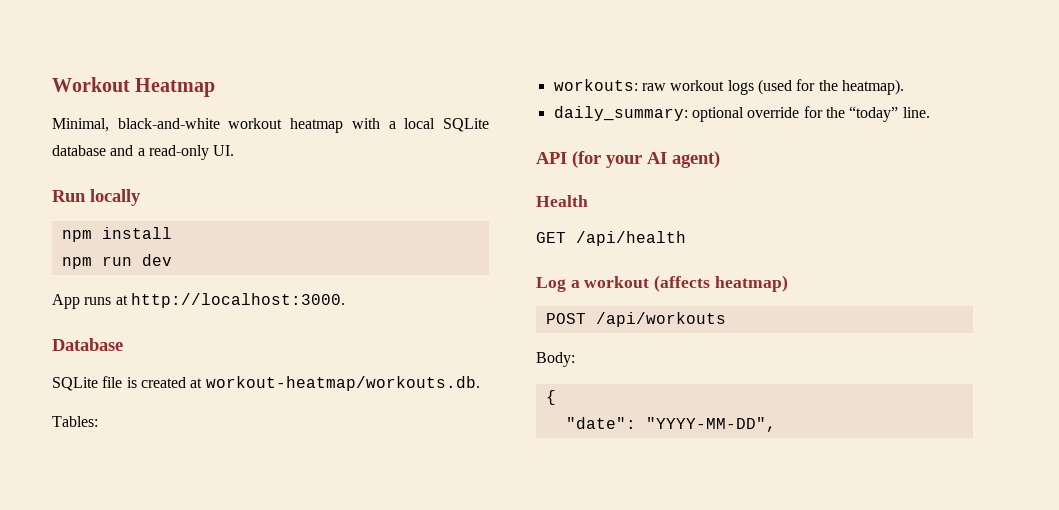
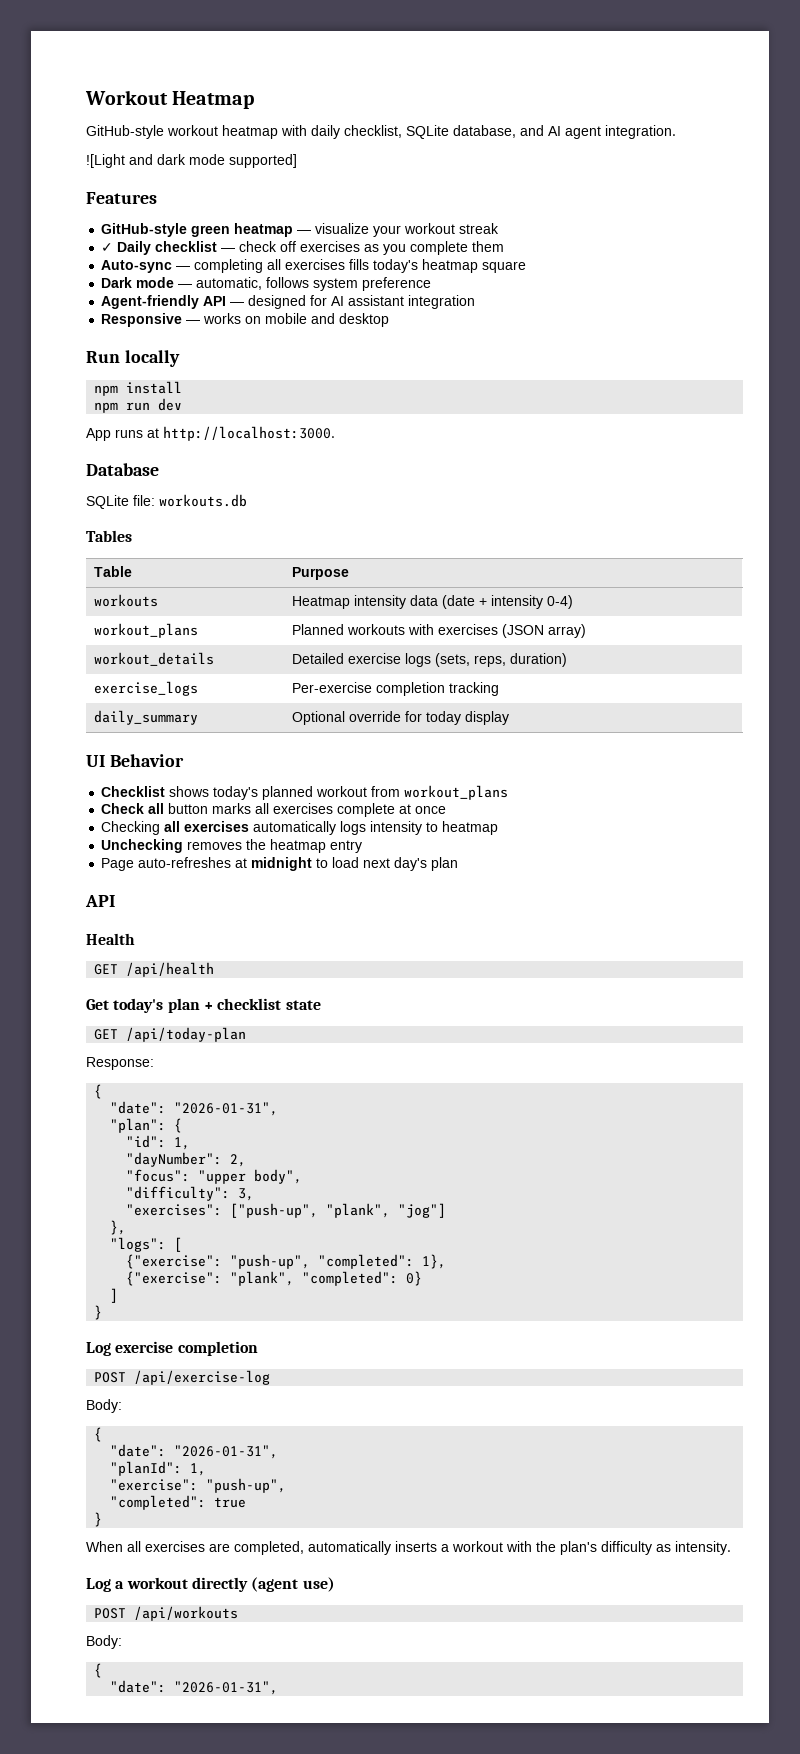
[52,118,220,132] Minimal, black‑and‑white -> [86,125,164,139] GitHub-style
[388,118,490,132] [52,145,235,160] a local SQLite database and a read‑only UI. -> [311,125,676,139] [86,154,297,168] [86,192,157,204] [101,223,500,237] [101,241,505,255] [101,259,527,273] [101,277,432,291] [101,295,476,309] [101,313,390,327] daily checklist, SQLite database, and AI agent integration. // ![Light and dark mode supported] // Features // GitHub-style green heatmap — visualize your workout streak // ✓ Daily checklist — check off exercises as you complete them // Auto-sync — completing all exercises fills today's heatmap square // Dark mode — automatic, follows system preference // Agent-friendly API — designed for AI assistant integration // Responsive — works on mobile and desktop
[102,376,480,391] [52,416,98,427] [553,79,904,95] [553,106,930,122] [536,151,720,168] [536,195,588,207] [536,231,686,246] file is created at workout-heatmap/workouts.db. // Tables: // workouts: raw workout logs (used for the heatmap). // daily_summary: optional override for the “today” line. // API (for your AI agent) // Health // GET /api/health -> [133,494,247,507] [86,530,132,542] [93,566,132,577] [291,567,349,580] [93,594,158,607] [291,595,573,609] [93,623,198,638] [291,624,586,638] [93,652,214,666] [291,653,567,667] [93,681,198,696] [291,682,499,696] [93,710,198,725] [291,711,509,725] [86,754,184,767] [101,785,509,800] [101,803,447,817] [101,821,499,835] [101,839,363,853] [101,857,459,871] [85,895,115,907] [86,933,135,945] [94,962,215,977] [86,998,321,1013] [94,1027,247,1042] [86,1057,154,1070] [94,1084,103,1099] [110,1101,279,1116] [110,1118,183,1133] [126,1135,191,1150] [126,1152,247,1167] [126,1169,303,1184] [126,1186,255,1201] [126,1203,447,1218] [110,1220,127,1235] [110,1237,183,1252] [126,1254,447,1269] [126,1271,423,1286] [110,1288,119,1303] [94,1305,103,1320] [86,1341,258,1356] [94,1370,271,1385] [86,1399,122,1413] [94,1427,103,1442] [110,1444,279,1459] [110,1461,207,1476] [110,1478,287,1493] [110,1495,247,1510] [94,1512,103,1527] [86,1541,731,1555] file: workouts.db // Tables // Table | Purpose // workouts | Heatmap intensity data (date + intensity 0-4) // workout_plans | Planned workouts with exercises (JSON array) // workout_details | Detailed exercise logs (sets, reps, duration) // exercise_logs | Per-exercise completion tracking // daily_summary | Optional override for today display // UI Behavior // Checklist shows today's planned workout from workout_plans // Check all button marks all exercises complete at once // Checking all exercises automatically logs intensity to heatmap // Unchecking removes the heatmap entry // Page auto-refreshes at midnight to load next day's plan // API // Health // GET /api/health // Get today's plan + checklist state // GET /api/today-plan // Response: // { // "date": "2026-01-31", // "plan": { // "id": 1, // "dayNumber": 2, // "focus": "upper body", // "difficulty": 3, // "exercises": ["push-up", "plank", "jog"] // }, // "logs": [ // {"exercise": "push-up", "completed": 1}, // {"exercise": "plank", "completed": 0} // ] // } // Log exercise completion // POST /api/exercise-log // Body: // { // "date": "2026-01-31", // "planId": 1, // "exercise": "push-up", // "completed": true // } // When all exercises are completed, automatically inserts a workout with the plan's difficulty as intensity.
[654,275,788,292] (affects heatmap) -> [191,1577,335,1592] directly (agent use)
[645,417,776,432] "YYYY-MM-DD", -> [174,1681,279,1695] "2026-01-31",

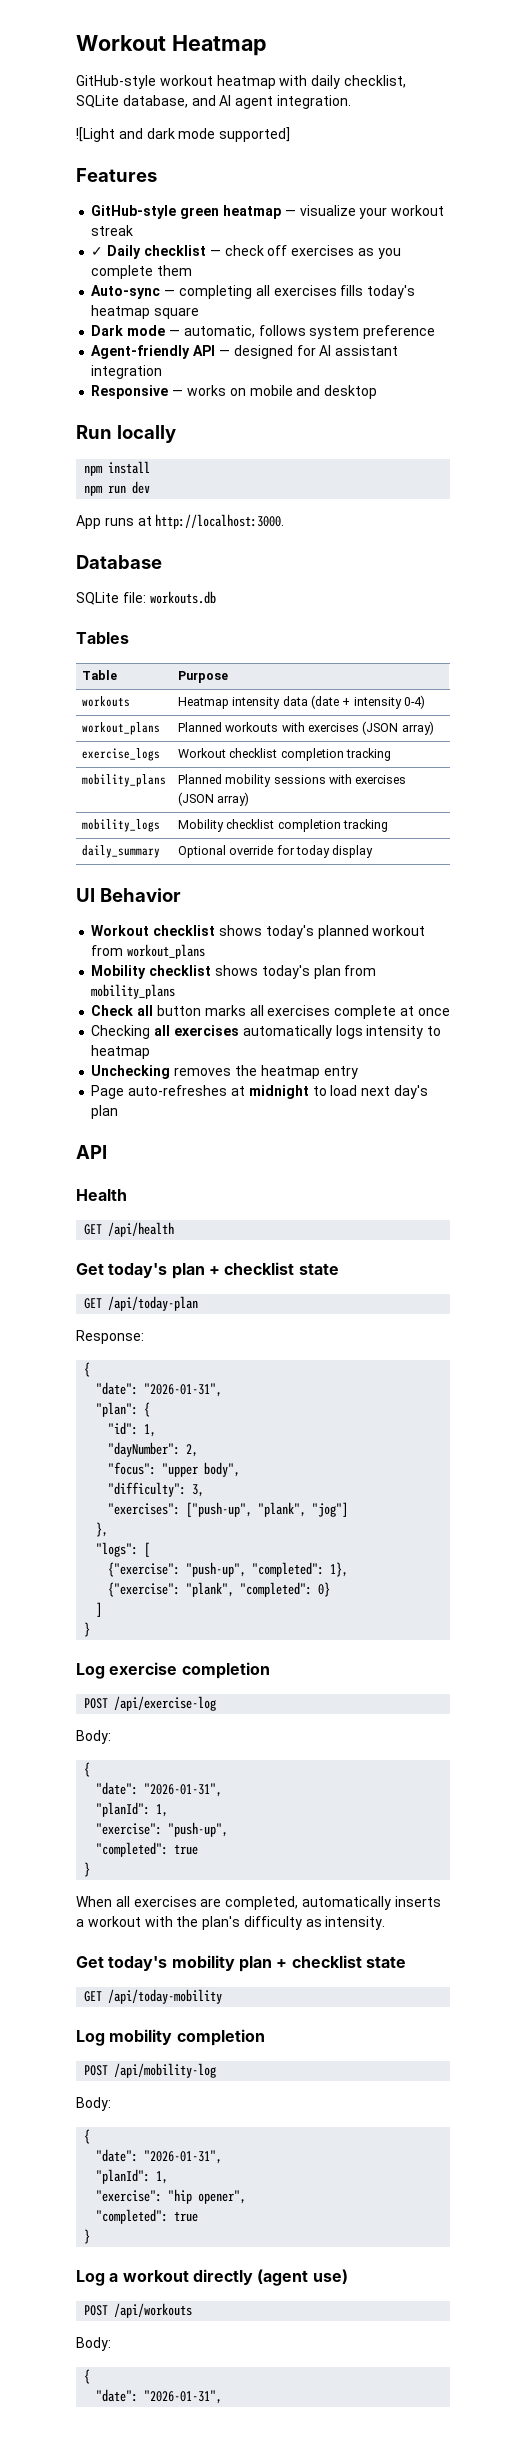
[93,652,214,666] [291,653,567,667] [93,681,198,696] [291,682,372,693] workout_details | Detailed exercise logs (sets, reps, duration) // exercise_logs | Per-exercise -> [81,748,160,761] [177,748,392,761] [81,774,166,787] [177,774,407,787] [177,792,250,806] [81,819,160,832] [177,819,275,832] exercise_logs | Workout checklist completion tracking // mobility_plans | Planned mobility sessions with exercises (JSON array) // mobility_logs | Mobility checklist
[101,786,166,797] Checklist -> [91,925,216,936] Workout checklist
(509, 792) none -> [91,965,377,979] [91,984,176,999] // Mobility checklist shows today's plan from mobility_plans
(731, 1548) none -> [76,1955,406,1972] [84,1989,223,2004] [76,2029,265,2046] [84,2063,217,2078] [76,2097,111,2111] [84,2129,91,2144] [96,2149,223,2164] [96,2169,169,2184] [96,2189,247,2204] [96,2209,199,2224] [84,2229,91,2244] // Get today's mobility plan + checklist state // GET /api/today-mobility // Log mobility completion // POST /api/mobility-log // Body: // { // "date": "2026-01-31", // "planId": 1, // "exercise": "hip opener", // "completed": true // }

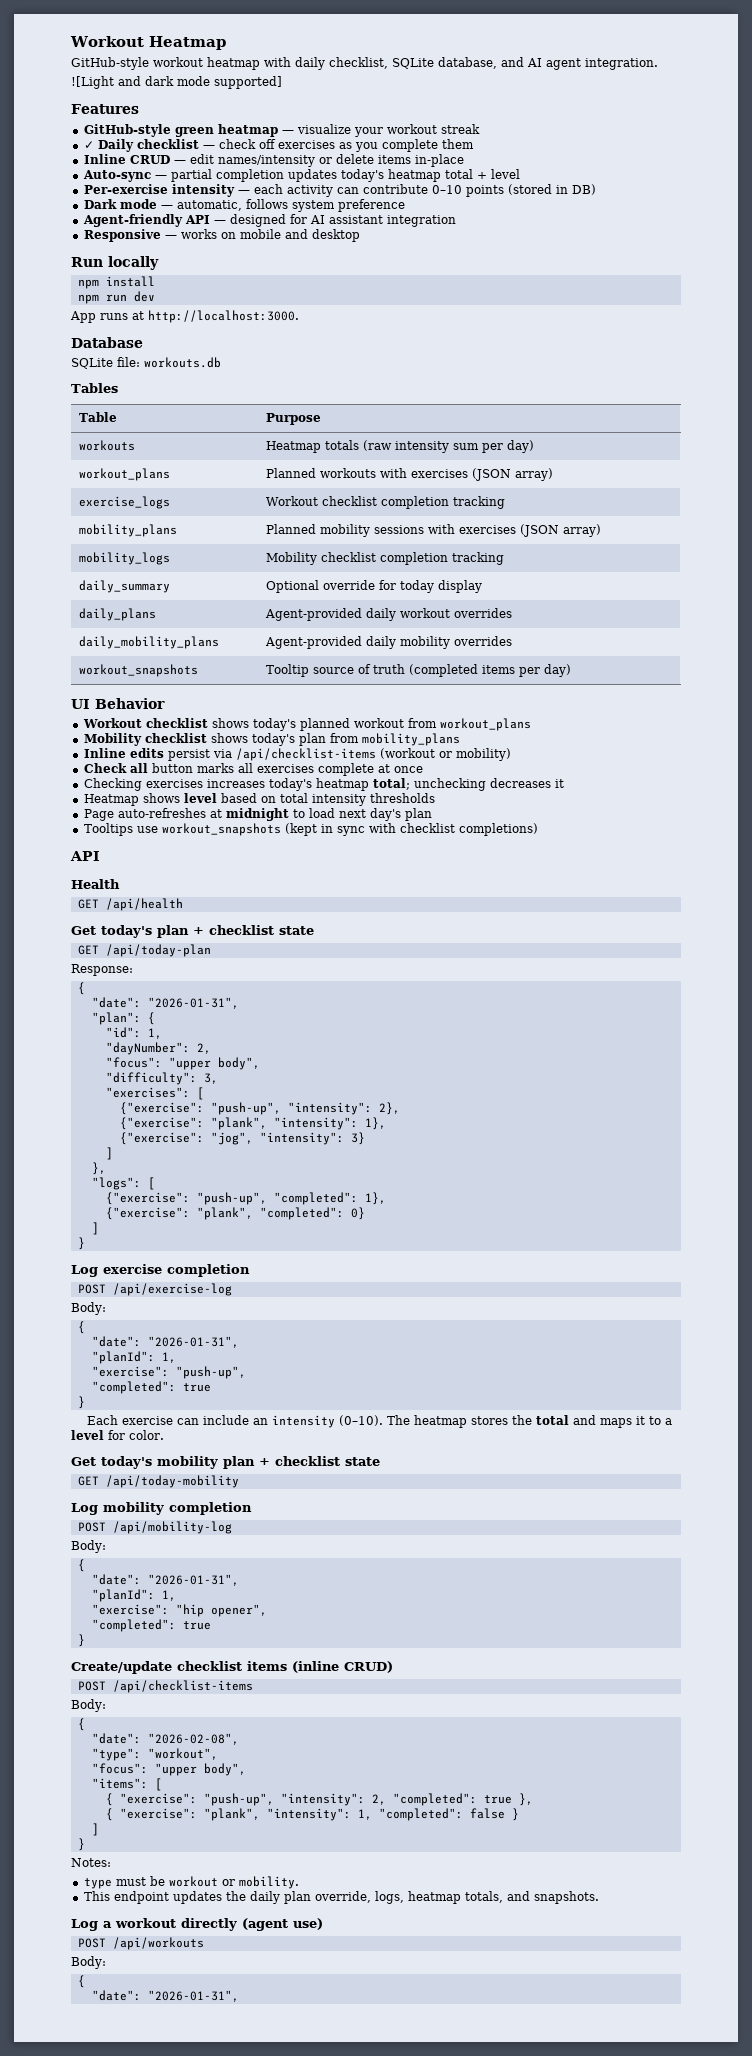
[91,285,416,299] [91,305,200,319] Auto-sync — completing all exercises fills today's heatmap square -> [83,154,464,167] [82,169,520,182] [83,184,596,197] Inline CRUD — edit names/intensity or delete items in-place // Auto-sync — partial completion updates today's heatmap total + level // Per-exercise intensity — each activity can contribute 0–10 points (stored in DB)
[232,695,426,709] intensity data (date + intensity 0-4) -> [324,440,534,453] totals (raw intensity sum per day)
(374, 851) none -> [78,608,156,621] [264,608,512,621] [78,636,219,649] [264,636,512,649] [78,664,198,677] [265,664,571,677] // daily_plans | Agent-provided daily workout overrides // daily_mobility_plans | Agent-provided daily mobility overrides // workout_snapshots | Tooltip source of truth (completed items per day)
(176, 991) none -> [83,748,511,761] // Inline edits persist via /api/checklist-items (workout or mobility)
[154,1025,442,1039] [91,1045,151,1059] [91,1065,358,1079] all exercises automatically logs intensity to heatmap // Unchecking removes the heatmap entry -> [145,778,564,791] [83,793,435,806] exercises increases today's heatmap total; unchecking decreases it // Heatmap shows level based on total intensity thresholds
(119, 1112) none -> [83,823,538,836] // Tooltips use workout_snapshots (kept in sync with checklist completions)
[186,1502,349,1517] ["push-up", "plank", "jog"] -> [196,1087,204,1100] [119,1102,400,1115] [119,1117,386,1130] [119,1132,365,1145] [105,1147,113,1160] [ // {"exercise": "push-up", "intensity": 2}, // {"exercise": "plank", "intensity": 1}, // {"exercise": "jog", "intensity": 3} // ]
[76,1896,441,1910] [76,1916,386,1930] When all exercises are completed, automatically inserts a workout with the plan's difficulty as intensity. -> [86,1415,672,1428] [71,1430,164,1440] Each exercise can include an intensity (0–10). The heatmap stores the total and maps it to a level for color.
(91, 2236) none -> [71,1661,393,1674] [77,1680,253,1693] [71,1699,106,1712] [77,1718,85,1731] [91,1733,239,1745] [91,1748,218,1761] [91,1763,246,1776] [91,1778,162,1791] [105,1793,533,1806] [105,1808,519,1821] [91,1823,99,1836] [77,1838,85,1851] [71,1858,111,1867] [83,1876,299,1889] [83,1891,599,1904] // Create/update checklist items (inline CRUD) // POST /api/checklist-items // Body: // { // "date": "2026-02-08", // "type": "workout", // "focus": "upper body", // "items": [ // { "exercise": "push-up", "intensity": 2, "completed": true }, // { "exercise": "plank", "intensity": 1, "completed": false } // ] // } // Notes: // type must be workout or mobility. // This endpoint updates the daily plan override, logs, heatmap totals, and snapshots.

